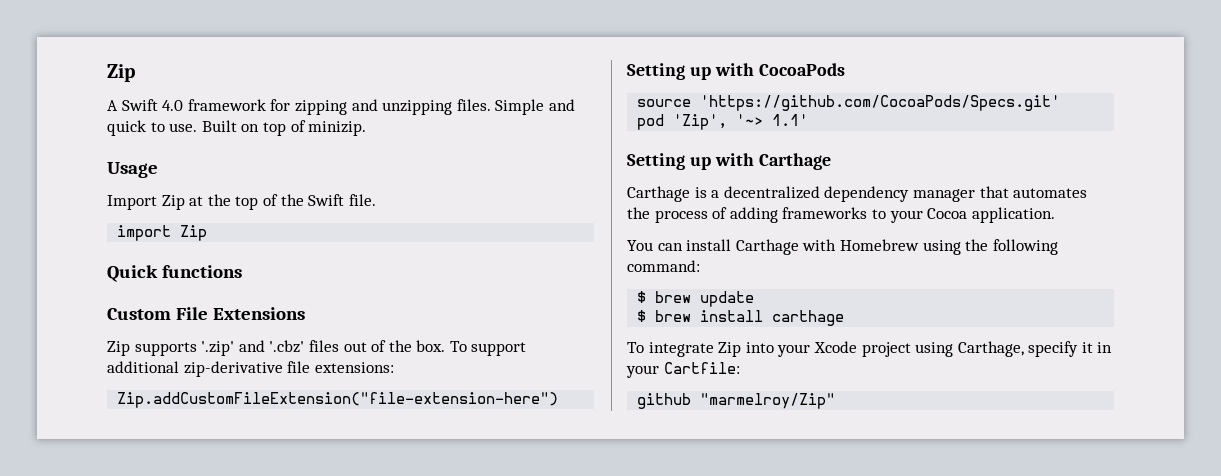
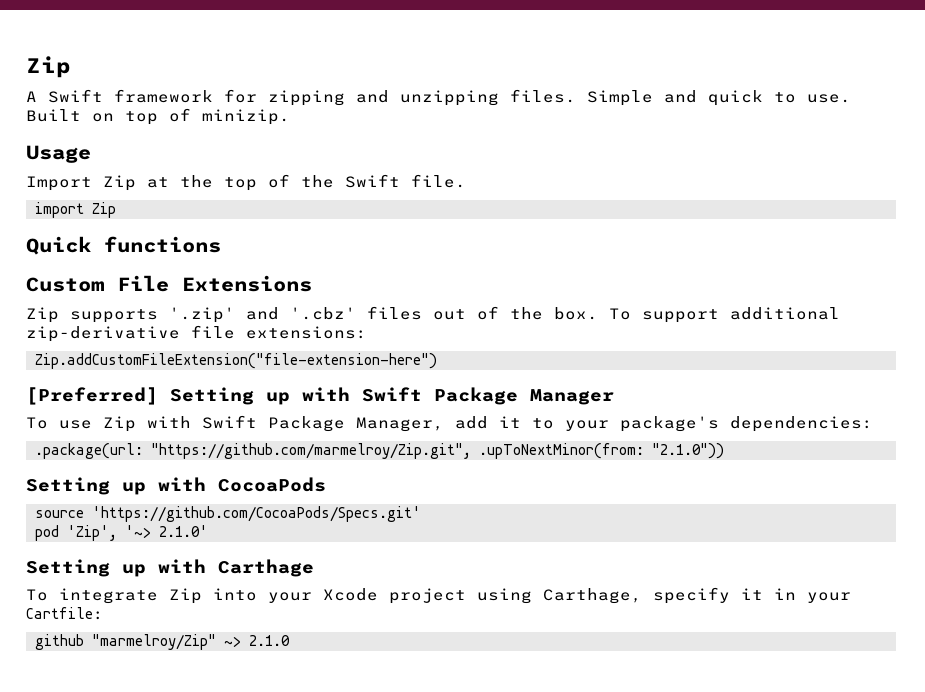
[162,100,184,111] 4.0 -> (103, 96) none
(559, 400) none -> [26,387,614,405] [26,415,873,432] [35,443,724,459] // [Preferred] Setting up with Swift Package Manager // To use Zip with Swift Package Manager, add it to your package's dependencies: // .package(url: "https://github.com/marmelroy/Zip.git", .upToNextMinor(from: "2.1.0"))
[772,114,809,126] 1.1' -> [159,525,208,537] 2.1.0'
[627,186,1088,202] [627,207,1055,223] [627,239,1058,255] [627,260,700,272] [637,291,755,307] [637,310,845,326] // Carthage is a decentralized dependency manager that automates the process of adding frameworks to your Cocoa application. // You can install Carthage with Homebrew using the following command: // $ brew update // $ brew install carthage -> (314, 568) none
(836, 401) none -> [224,635,290,647] ~> 2.1.0

